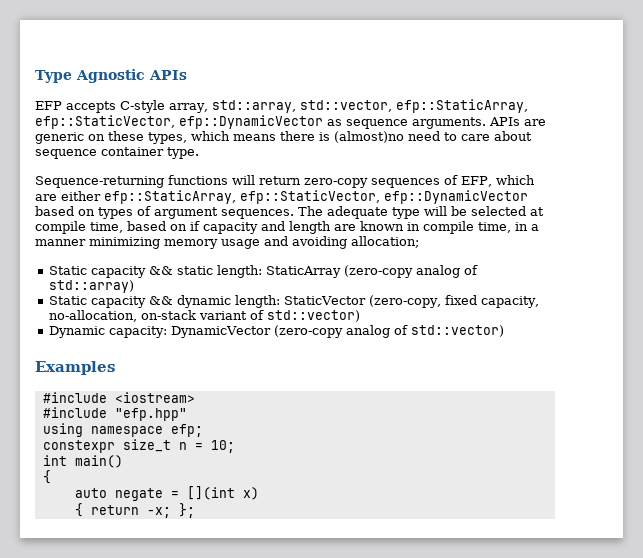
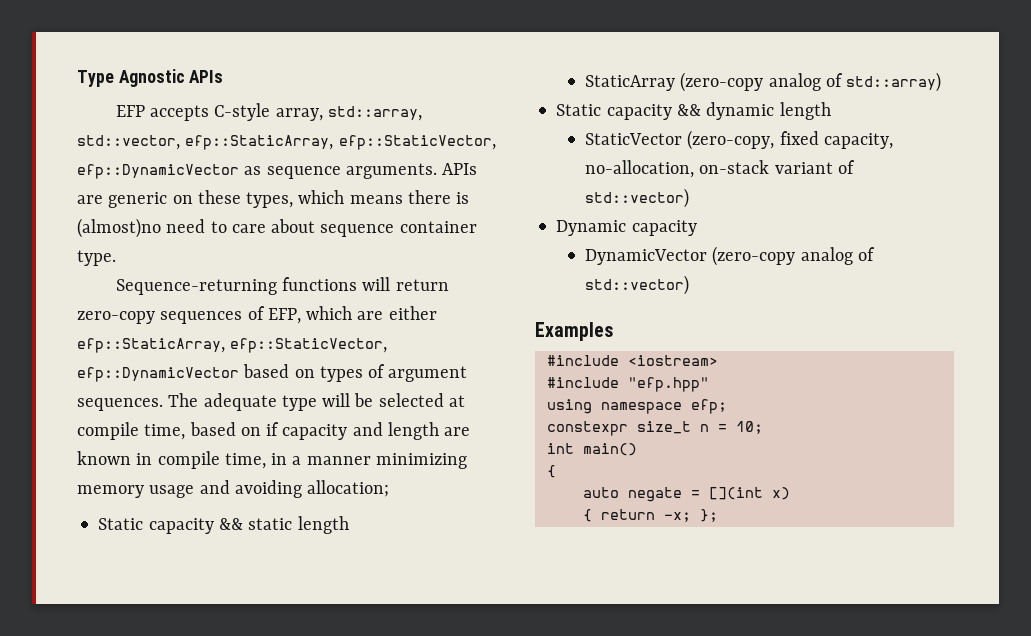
[216,265,262,278] length: -> [297,516,349,534] length //
[234,295,280,308] length: -> [779,102,831,120] length //
[108,326,167,338] capacity: -> [631,220,697,236] capacity //

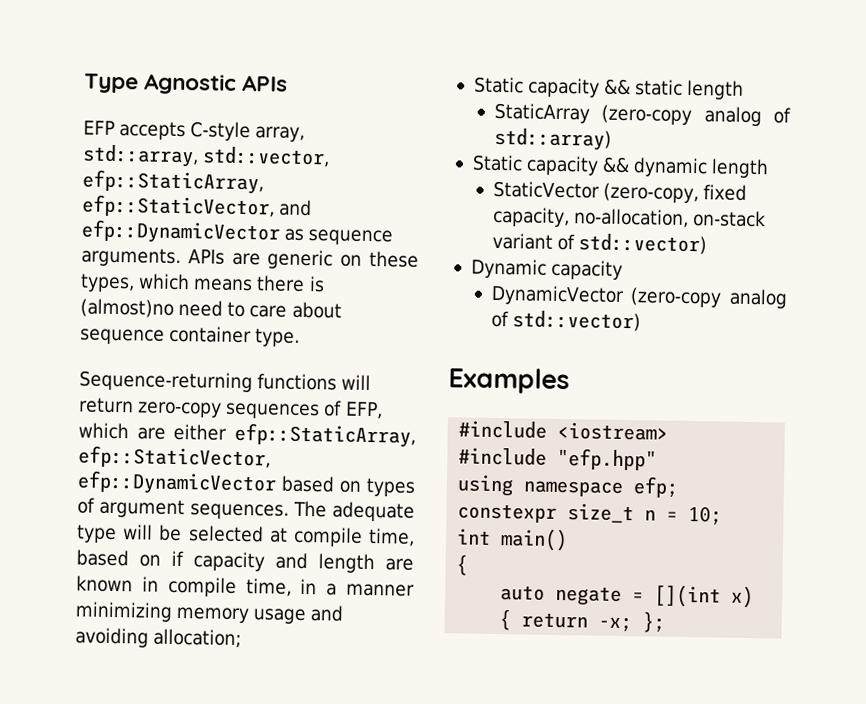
(496, 142) none -> [279,199,313,217] and

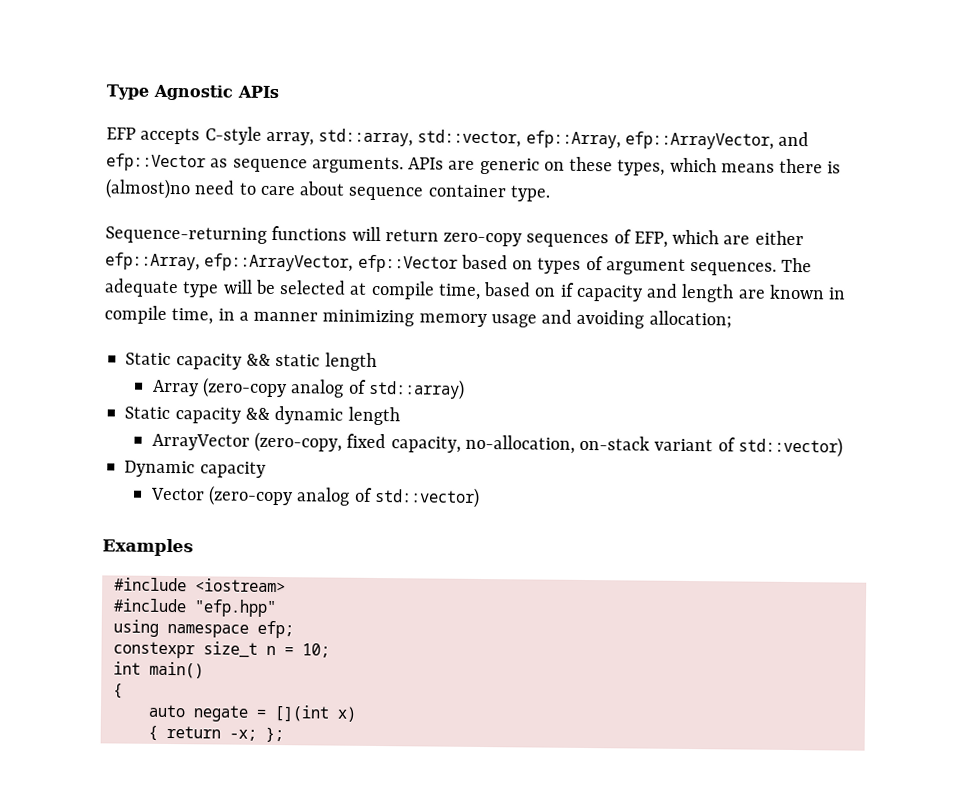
[82,169,264,195] [82,194,313,219] [81,219,281,245] efp::StaticArray, efp::StaticVector, and efp::DynamicVector -> [525,130,810,150] [106,153,206,172] efp::Array, efp::ArrayVector, and efp::Vector
[234,422,416,448] [78,445,271,470] [77,470,277,496] efp::StaticArray, efp::StaticVector, efp::DynamicVector -> [105,252,458,273] efp::Array, efp::ArrayVector, efp::Vector
[493,102,590,124] StaticArray -> [151,379,199,397] Array
[492,180,600,199] StaticVector -> [151,433,250,451] ArrayVector
[490,284,625,306] DynamicVector -> [149,487,205,501] Vector

